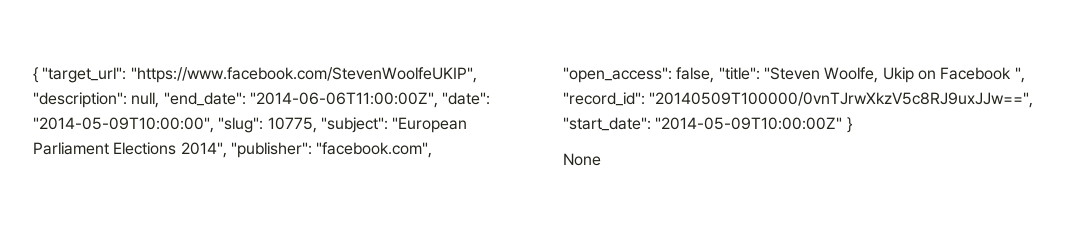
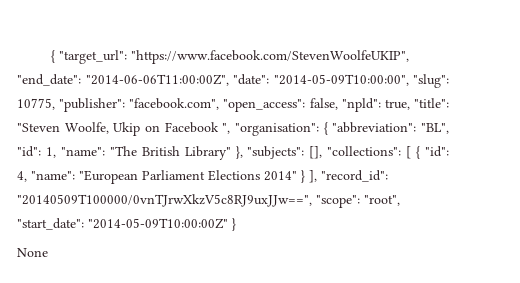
[33,92,160,108] "description": null, -> (410, 57) none
[320,117,468,133] [33,142,227,158] "subject": "European Parliament Elections 2014", -> (55, 104) none
(715, 75) none -> [341,98,410,112] "npld": true,
[563,92,1034,108] "record_id": "20140509T100000/0vnTJrwXkzV5c8RJ9uxJJw==", -> [234,122,450,136] [17,146,450,160] [17,170,388,184] [17,194,400,208] "organisation": { "abbreviation": "BL", "id": 1, "name": "The British Library" }, "subjects": [], "collections": [ { "id": 4, "name": "European Parliament Elections 2014" } ], "record_id": "20140509T100000/0vnTJrwXkzV5c8RJ9uxJJw==", "scope": "root",

